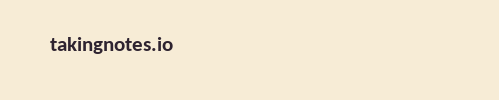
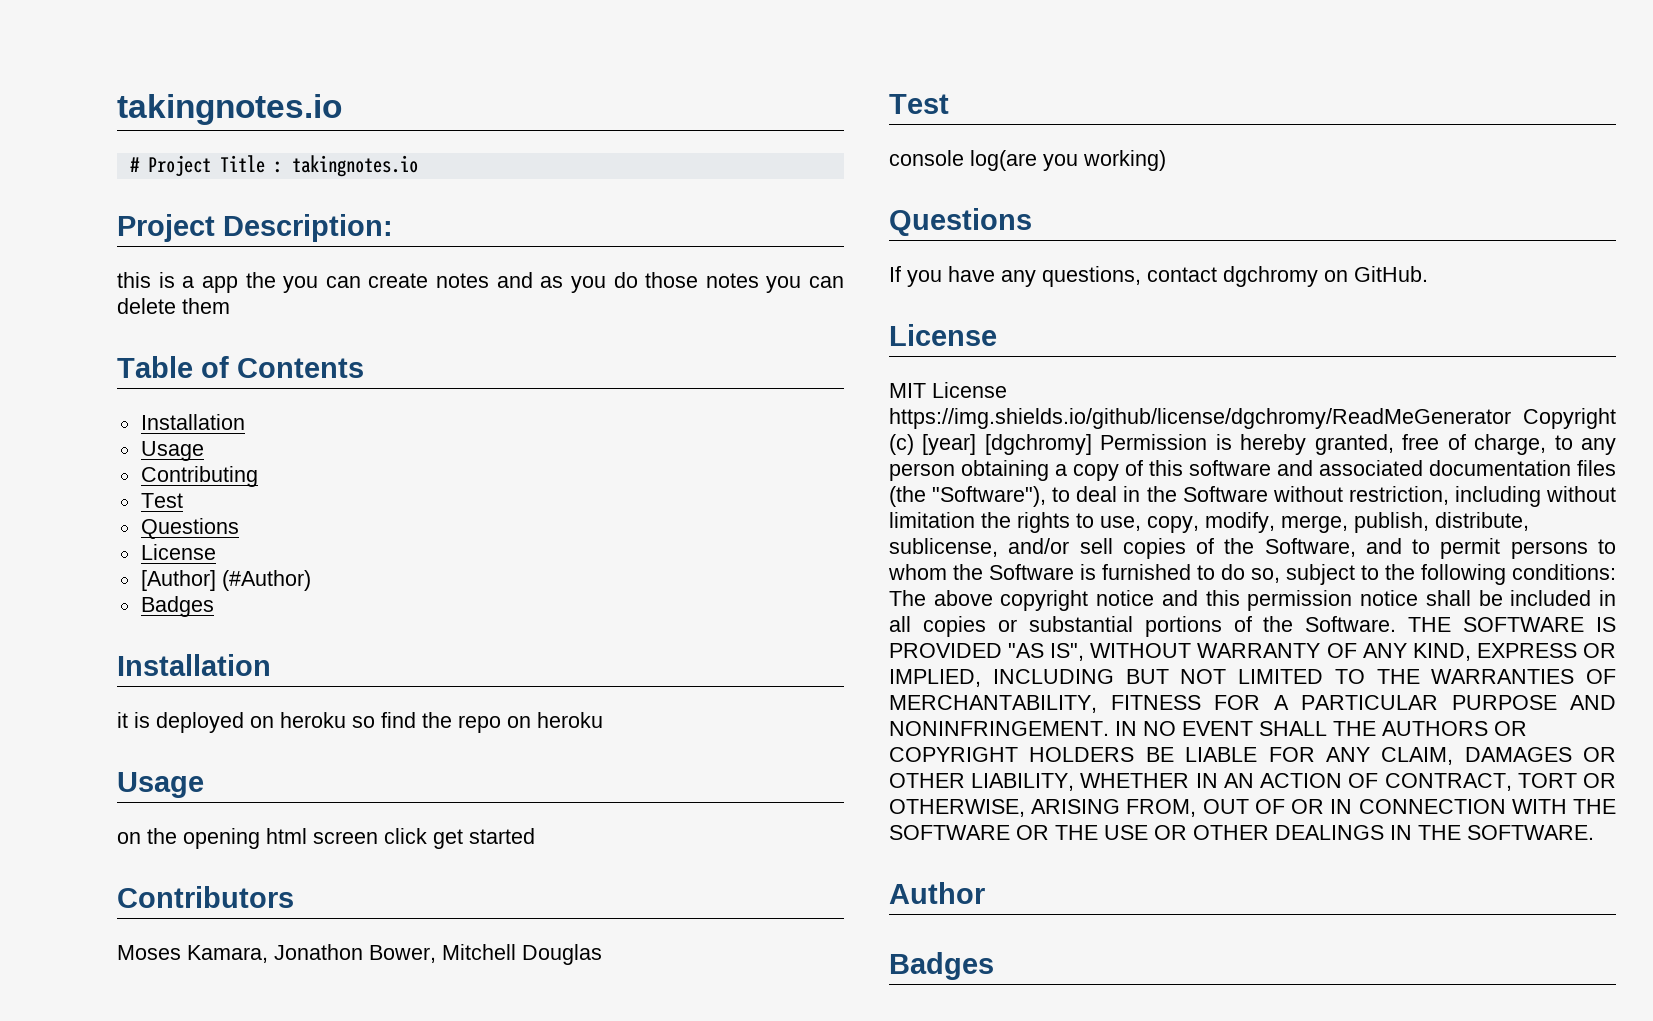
[50,37,173,54] takingnotes.io -> [117,94,342,125] [129,155,418,177] [117,214,393,242] [117,272,844,293] [117,298,230,314] [117,356,364,378] [140,414,245,430] [140,441,204,461] [140,466,258,487] [140,493,183,508] [140,518,239,539] [140,544,216,560] [140,570,311,591] [140,596,214,617] [117,654,271,676] [117,712,603,733] [117,772,204,798] [117,828,535,849] [117,886,294,908] [117,944,602,965] [889,94,949,114] [889,150,1166,171] [889,208,1032,236] [889,266,1428,287] [889,324,997,346] [889,382,1007,398] [889,408,1616,429] [889,434,1616,455] [889,460,1616,481] [889,486,1616,507] [889,512,1529,533] [889,538,1616,559] [888,564,1616,585] [889,590,1616,611] [889,616,1616,637] [889,643,1616,661] [889,669,1616,687] [889,695,1616,713] [889,721,1527,736] [889,747,1616,765] [889,773,1616,791] [889,799,1616,817] [889,825,1594,840] [889,882,985,904] [889,952,994,980] takingnotes.io // # Project Title : takingnotes.io // Project Description: // this is a app the you can create notes and as you do those notes you can delete them // Table of Contents // Installation // Usage // Contributing // Test // Questions // License // [Author] (#Author) // Badges // Installation // it is deployed on heroku so find the repo on heroku // Usage // on the opening html screen click get started // Contributors // Moses Kamara, Jonathon Bower, Mitchell Douglas // Test // console log(are you working) // Questions // If you have any questions, contact dgchromy on GitHub. // License // MIT License https://img.shields.io/github/license/dgchromy/ReadMeGenerator Copyright (c) [year] [dgchromy] Permission is hereby granted, free of charge, to any person obtaining a copy of this software and associated documentation files (the "Software"), to deal in the Software without restriction, including without limitation the rights to use, copy, modify, merge, publish, distribute, sublicense, and/or sell copies of the Software, and to permit persons to whom the Software is furnished to do so, subject to the following conditions: The above copyright notice and this permission notice shall be included in all copies or substantial portions of the Software. THE SOFTWARE IS PROVIDED "AS IS", WITHOUT WARRANTY OF ANY KIND, EXPRESS OR IMPLIED, INCLUDING BUT NOT LIMITED TO THE WARRANTIES OF MERCHANTABILITY, FITNESS FOR A PARTICULAR PURPOSE AND NONINFRINGEMENT. IN NO EVENT SHALL THE AUTHORS OR COPYRIGHT HOLDERS BE LIABLE FOR ANY CLAIM, DAMAGES OR OTHER LIABILITY, WHETHER IN AN ACTION OF CONTRACT, TORT OR OTHERWISE, ARISING FROM, OUT OF OR IN CONNECTION WITH THE SOFTWARE OR THE USE OR OTHER DEALINGS IN THE SOFTWARE. // Author // Badges

